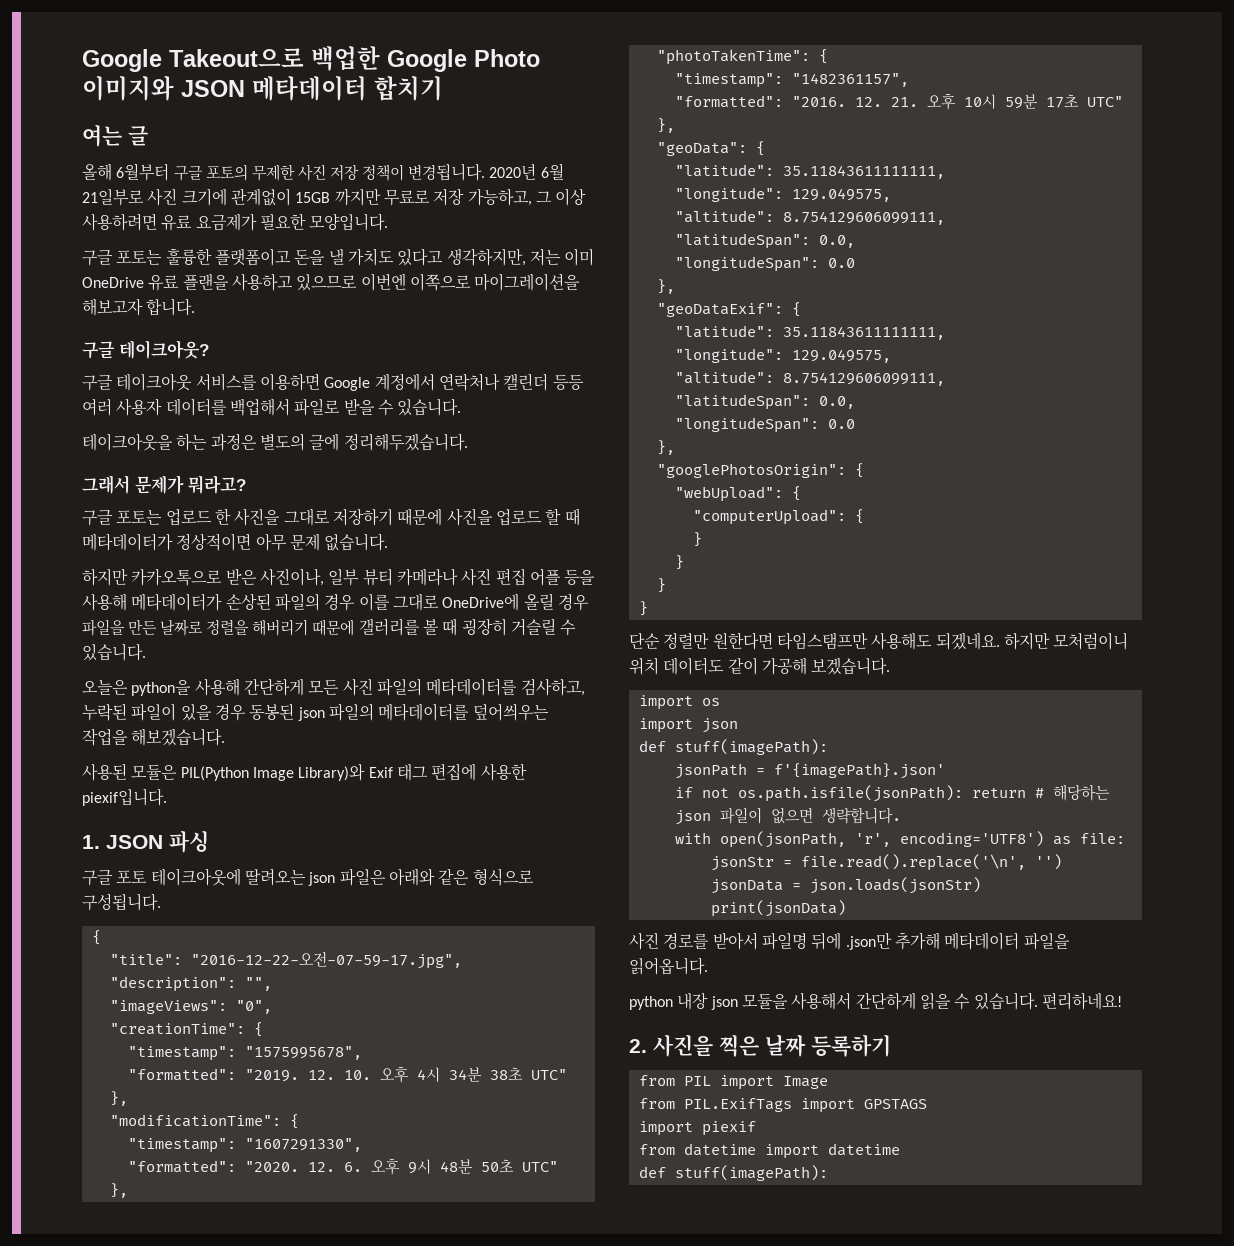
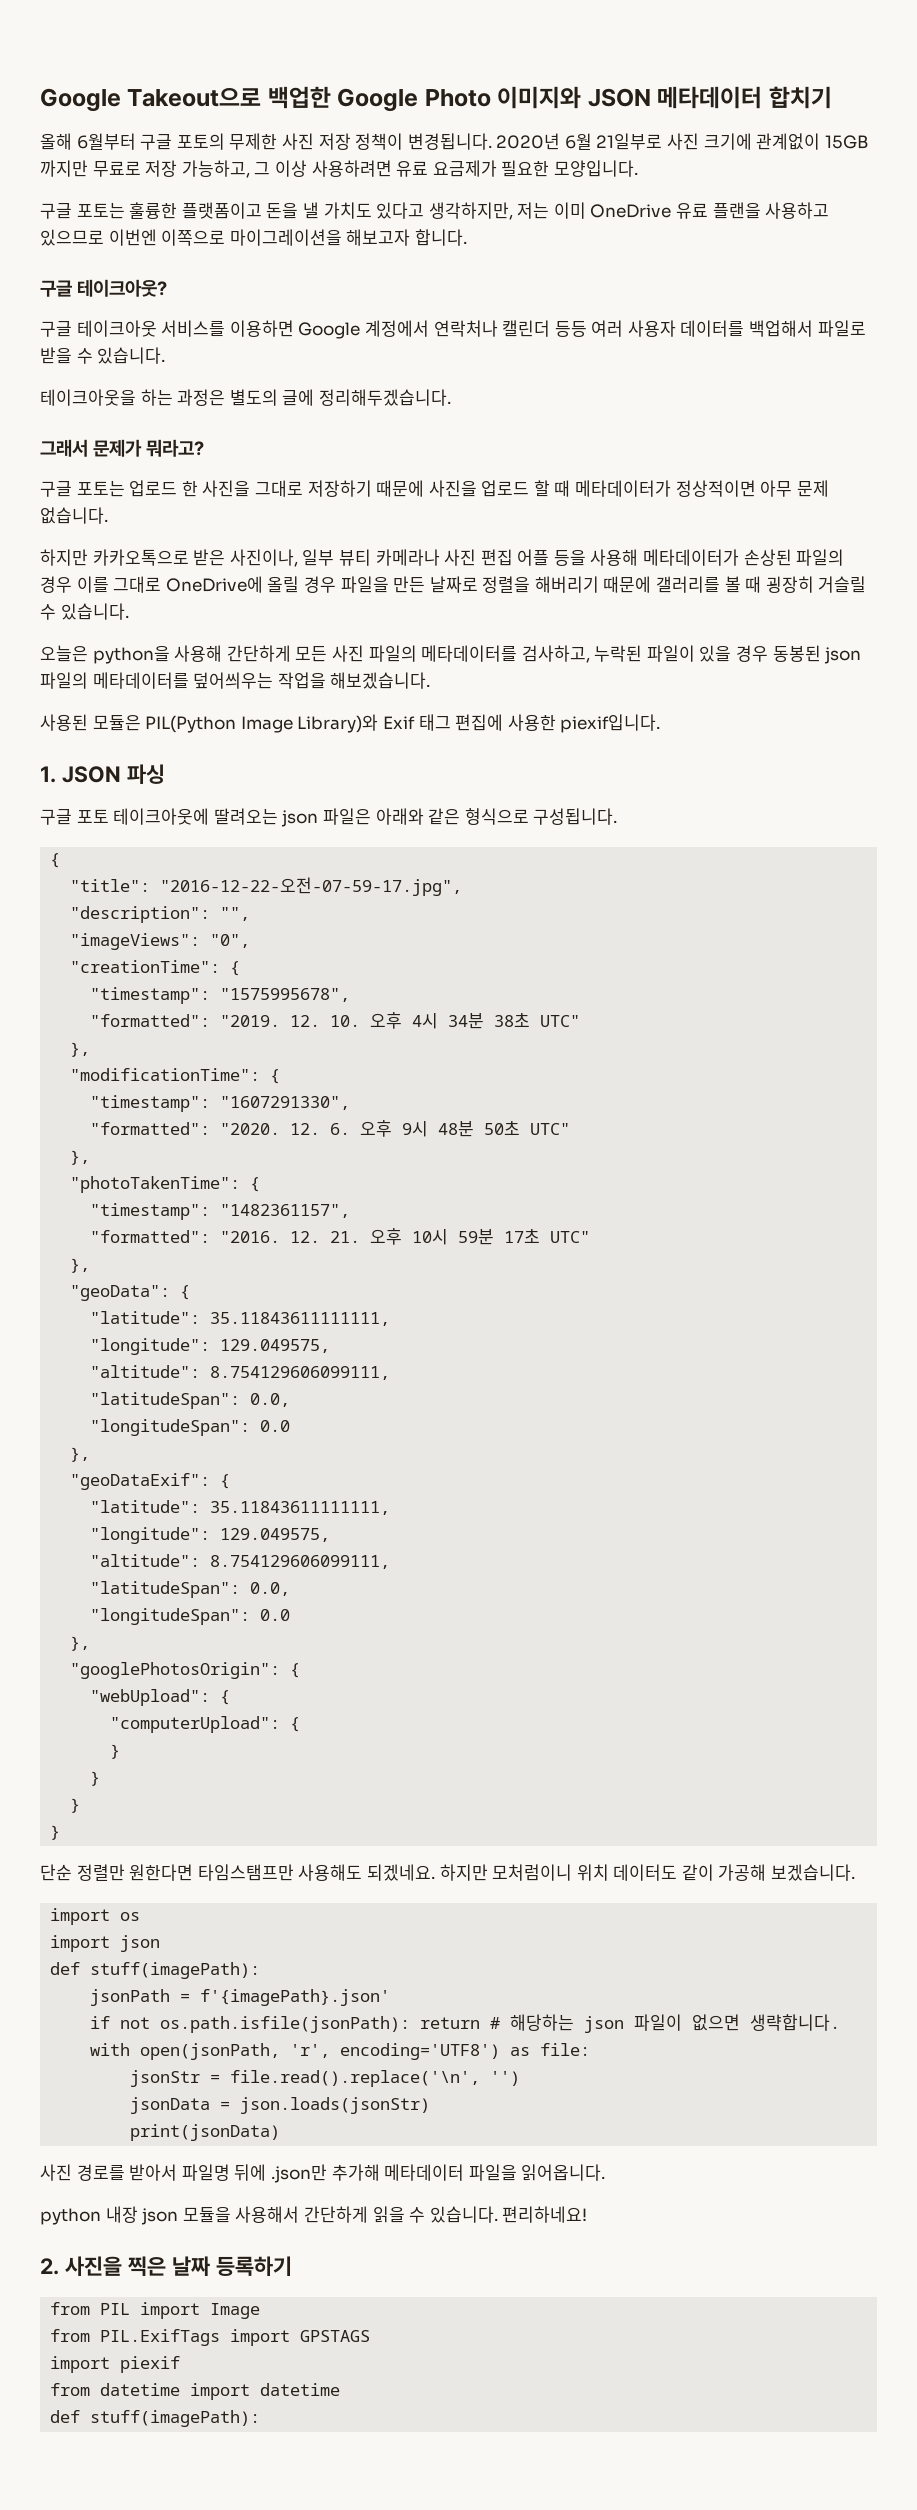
[82,125,148,147] // 여는 글 -> (832, 97) none

